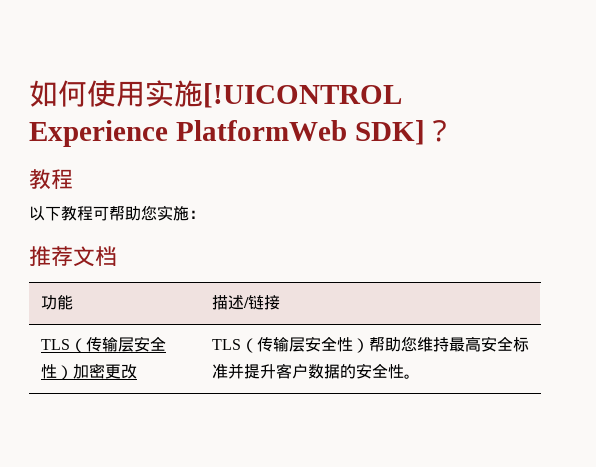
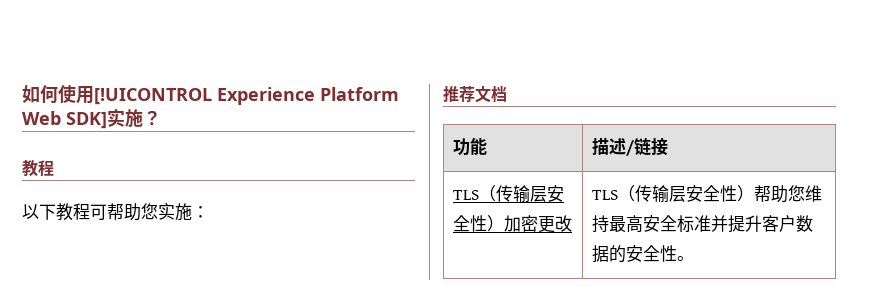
[145,80,402,108] [29,120,425,147] 实施[!UICONTROL Experience PlatformWeb SDK] -> [94,87,399,105] [22,108,143,129] [!UICONTROL Experience Platform Web SDK]实施

